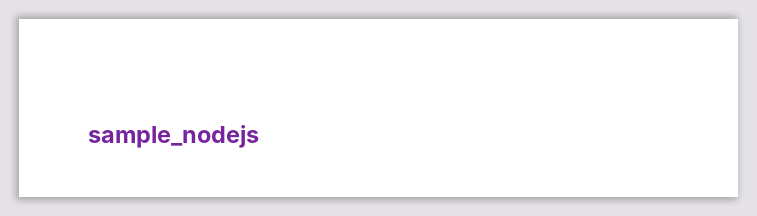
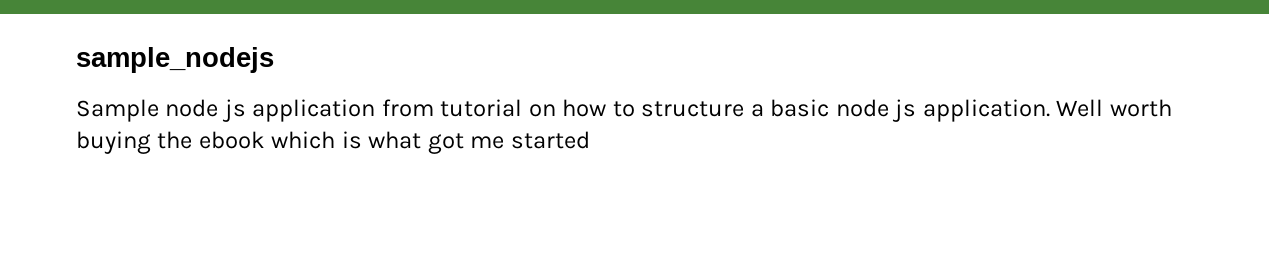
(259, 136) none -> [76,99,1172,122] [76,131,590,154] // Sample node js application from tutorial on how to structure a basic node js application. Well worth buying the ebook which is what got me started

